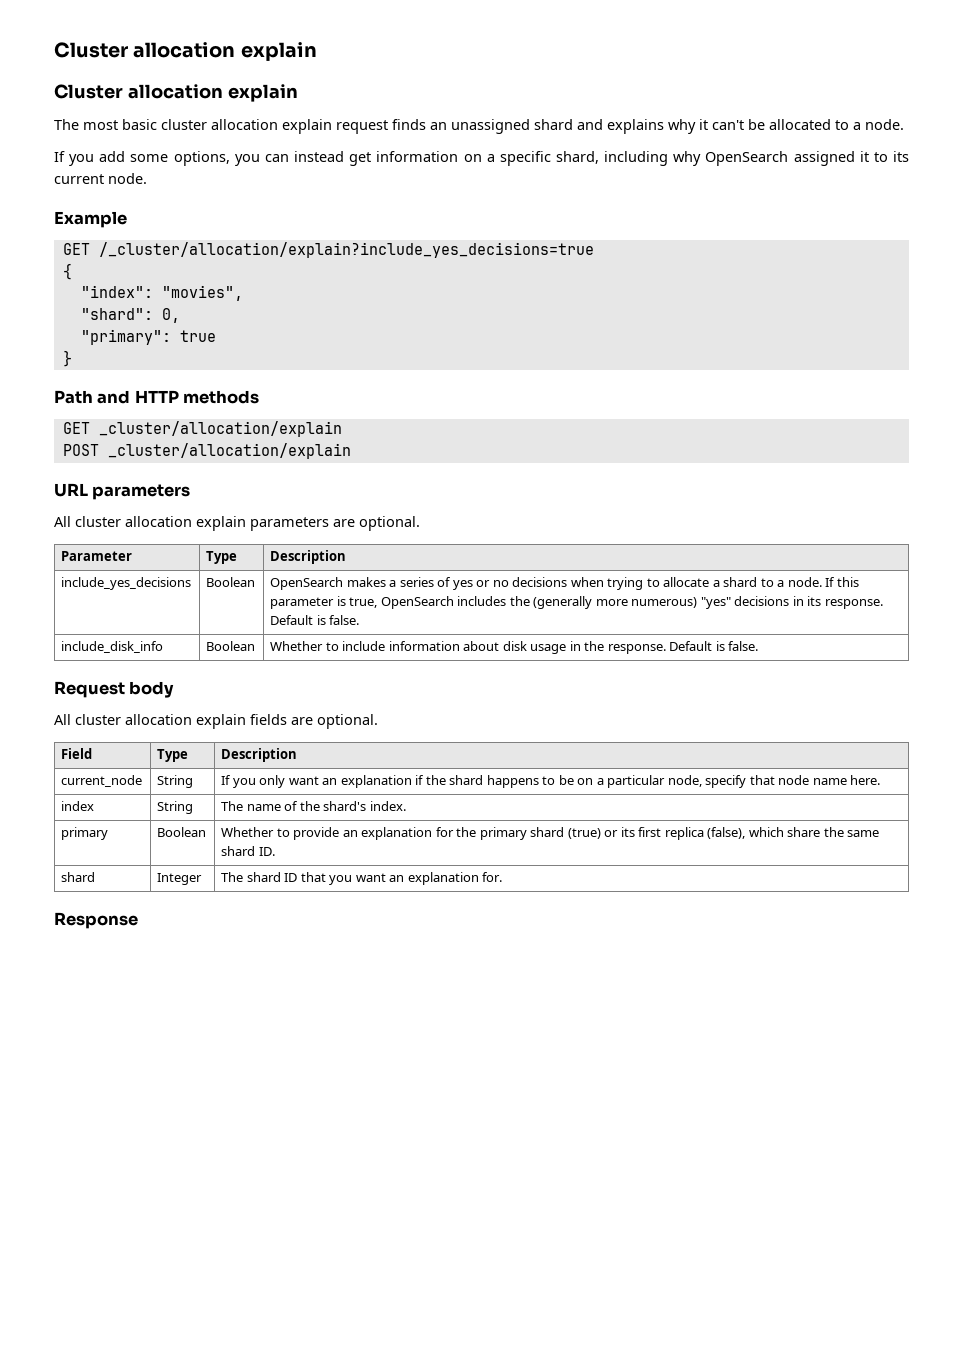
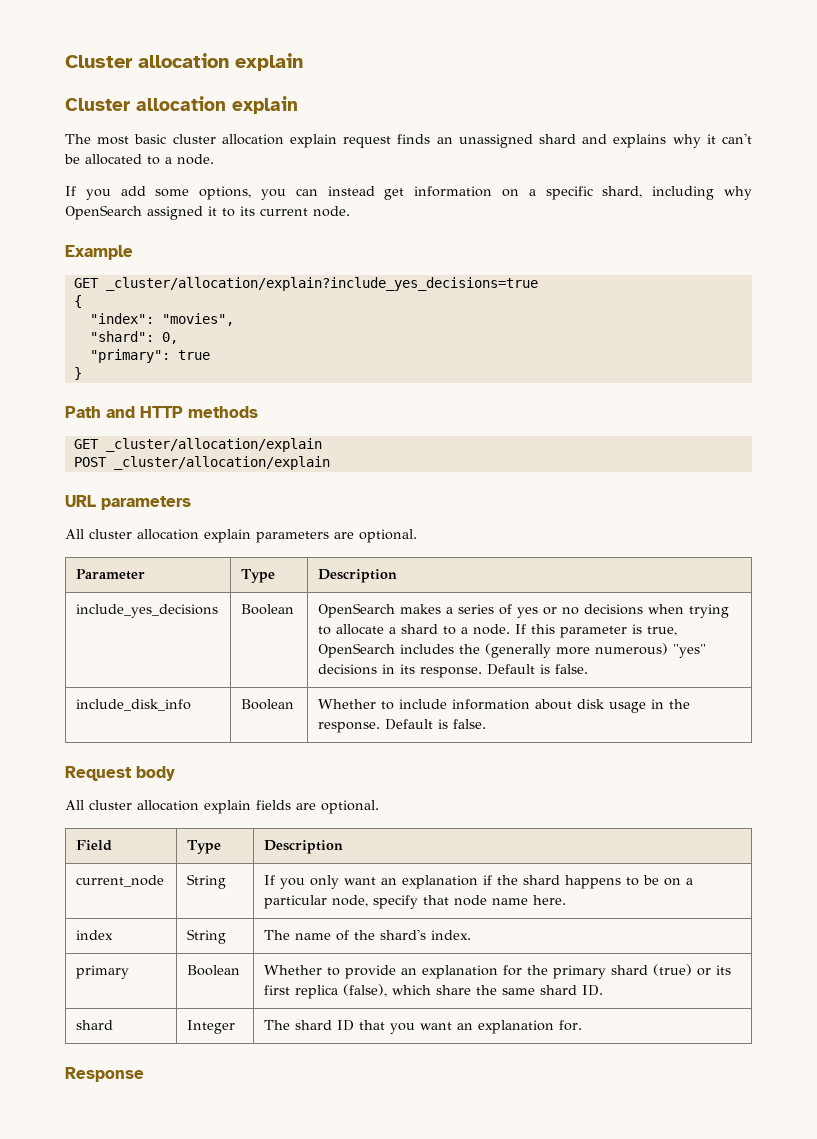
[98,242,594,258] /_cluster/allocation/explain?include_yes_decisions=true -> [105,277,538,291] _cluster/allocation/explain?include_yes_decisions=true

